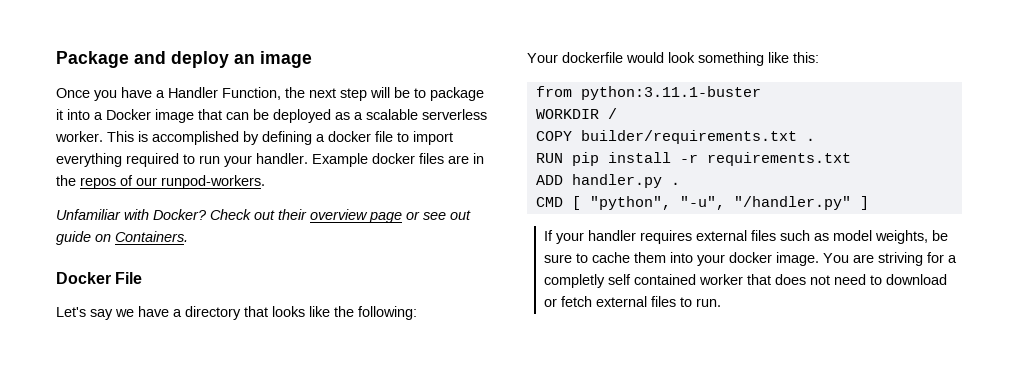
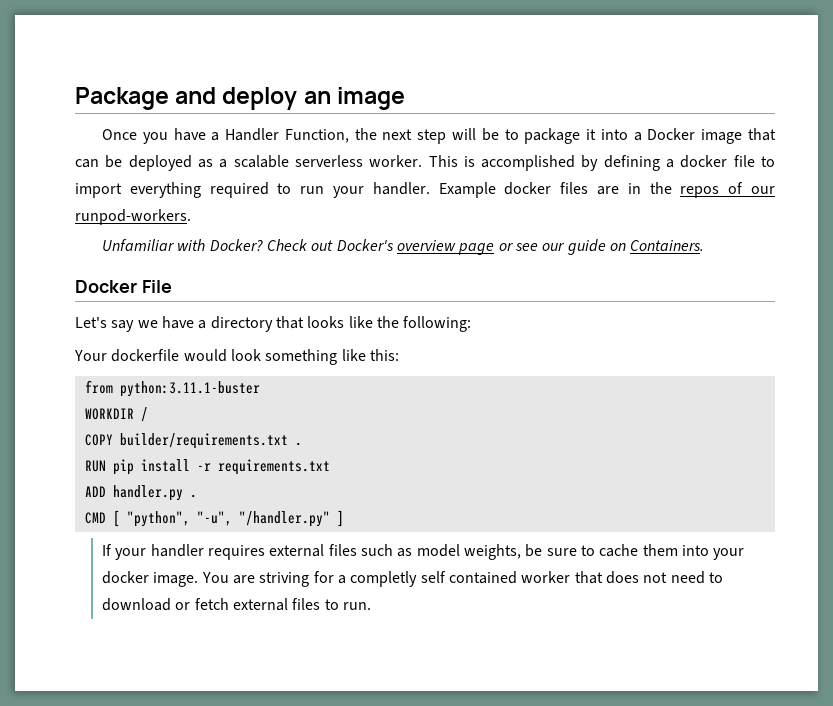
[278,209,307,220] their -> [336,239,394,251] Docker's
[450,210,471,220] out -> [542,243,566,251] our

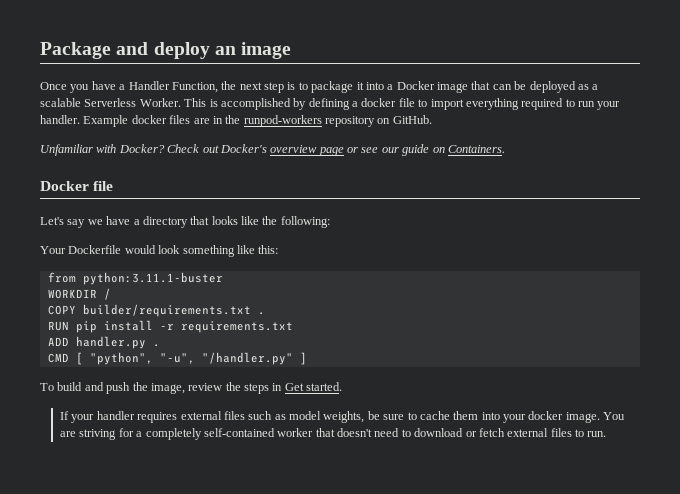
[452,128,499,141] will be -> [287,82,296,90] is
[294,155,423,167] serverless worker. -> [84,98,181,107] Serverless Worker.
[680,182,775,198] [75,209,191,225] repos of our runpod-workers. -> [243,115,432,127] runpod-workers repository on GitHub.
[141,280,172,293] File -> [93,181,114,191] file
[111,349,180,362] dockerfile -> [68,245,122,254] Dockerfile
(344, 518) none -> [40,382,343,394] // To build and push the image, review the steps in Get started.
[350,571,668,587] completly self contained worker that does not -> [145,428,373,440] completely self-contained worker that doesn't

